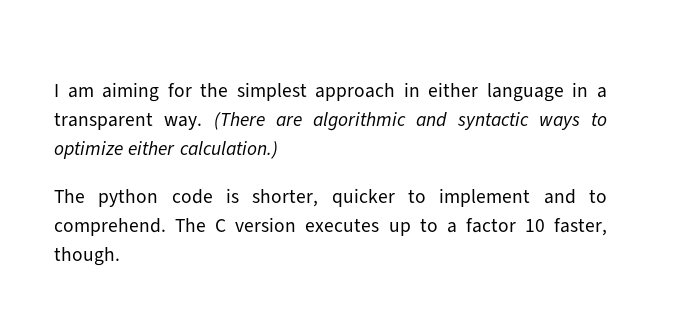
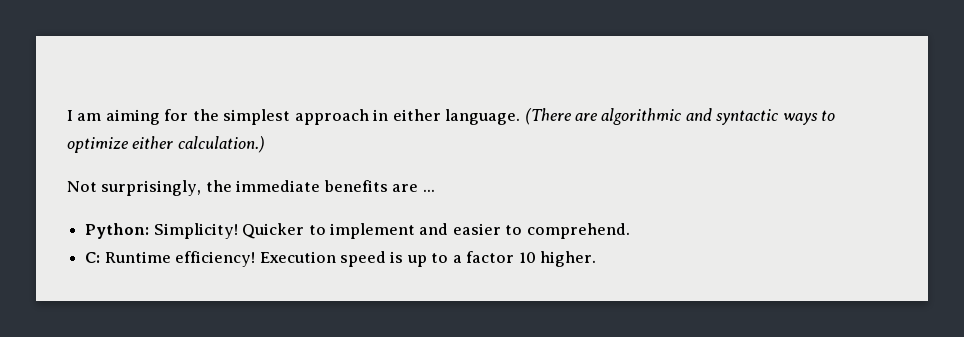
[486,82,607,102] [54,112,203,130] language in a transparent way. -> [445,109,521,125] language.
[54,188,395,207] The python code is shorter, quicker -> [67,180,435,196] [85,223,305,239] Not surprisingly, the immediate benefits are ... // Python: Simplicity! Quicker
(576, 196) none -> [452,223,501,235] easier
[175,217,380,232] The C version executes -> [85,251,404,267] // C: Runtime efficiency! Execution speed is
[554,218,608,236] [54,247,120,266] faster, though. -> [540,251,597,267] higher.

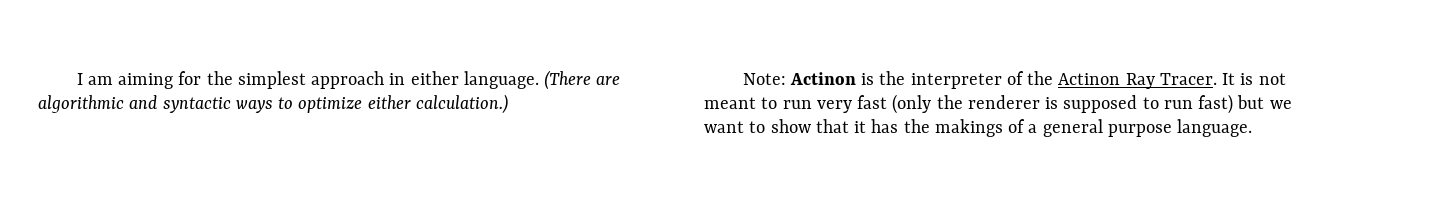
[67,180,435,196] [85,223,630,239] [85,251,597,267] Not surprisingly, the immediate benefits are ... // Python: Simplicity! Quicker to implement and easier to comprehend. // C: Runtime efficiency! Execution speed is up to a factor 10 higher. -> [742,71,1286,89] [704,94,1292,114] [704,119,1253,137] Note: Actinon is the interpreter of the Actinon Ray Tracer. It is not meant to run very fast (only the renderer is supposed to run fast) but we want to show that it has the makings of a general purpose language.

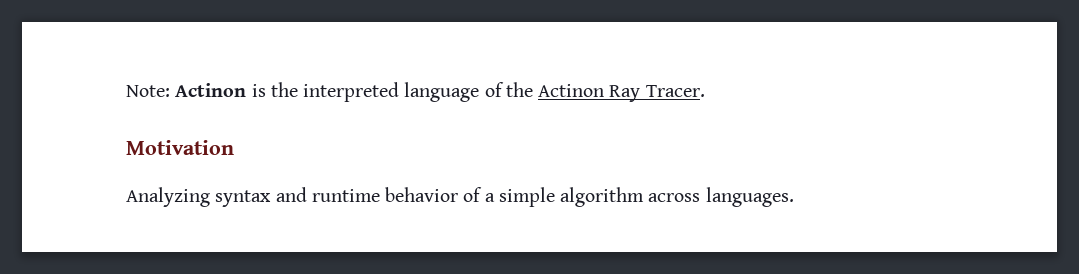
[76,70,621,90] [38,94,508,114] I am aiming for the simplest approach in either language. (There are algorithmic and syntactic ways to optimize either calculation.) // -> (126, 91) none
[910,73,1002,89] interpreter -> [303,82,480,102] interpreted language
[1222,73,1286,85] [704,94,1292,114] [704,119,1253,137] It is not meant to run very fast (only the renderer is supposed to run fast) but we want to show that it has the makings of a general purpose language. -> [126,140,234,155] [126,187,794,207] // Motivation // Analyzing syntax and runtime behavior of a simple algorithm across languages.

